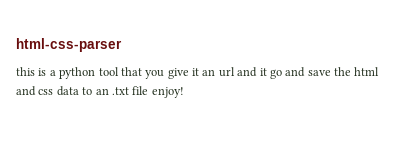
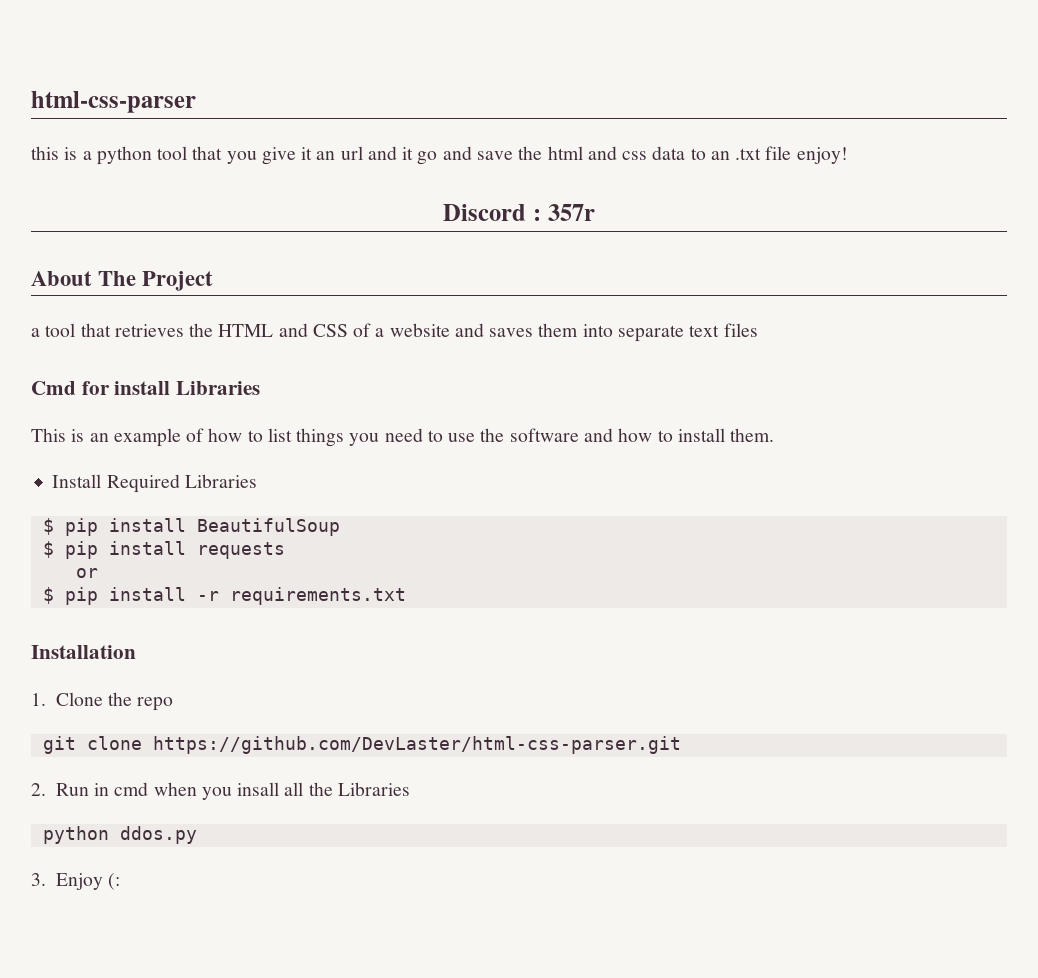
(184, 92) none -> [443,204,595,221] [31,271,214,291] [31,323,758,342] [31,381,261,395] [31,428,775,447] [52,474,257,493] [42,518,340,536] [42,541,285,559] [75,568,98,578] [42,587,406,605] [31,645,136,659] [31,692,174,711] [42,736,681,754] [31,782,410,800] [42,826,197,844] [31,873,121,890] // Discord : 357r // About The Project // a tool that retrieves the HTML and CSS of a website and saves them into separate text files // Cmd for install Libraries // This is an example of how to list things you need to use the software and how to install them. // Install Required Libraries // $ pip install BeautifulSoup // $ pip install requests // or // $ pip install -r requirements.txt // Installation // 1. Clone the repo // git clone https://github.com/DevLaster/html-css-parser.git // 2. Run in cmd when you insall all the Libraries // python ddos.py // 3. Enjoy (:

